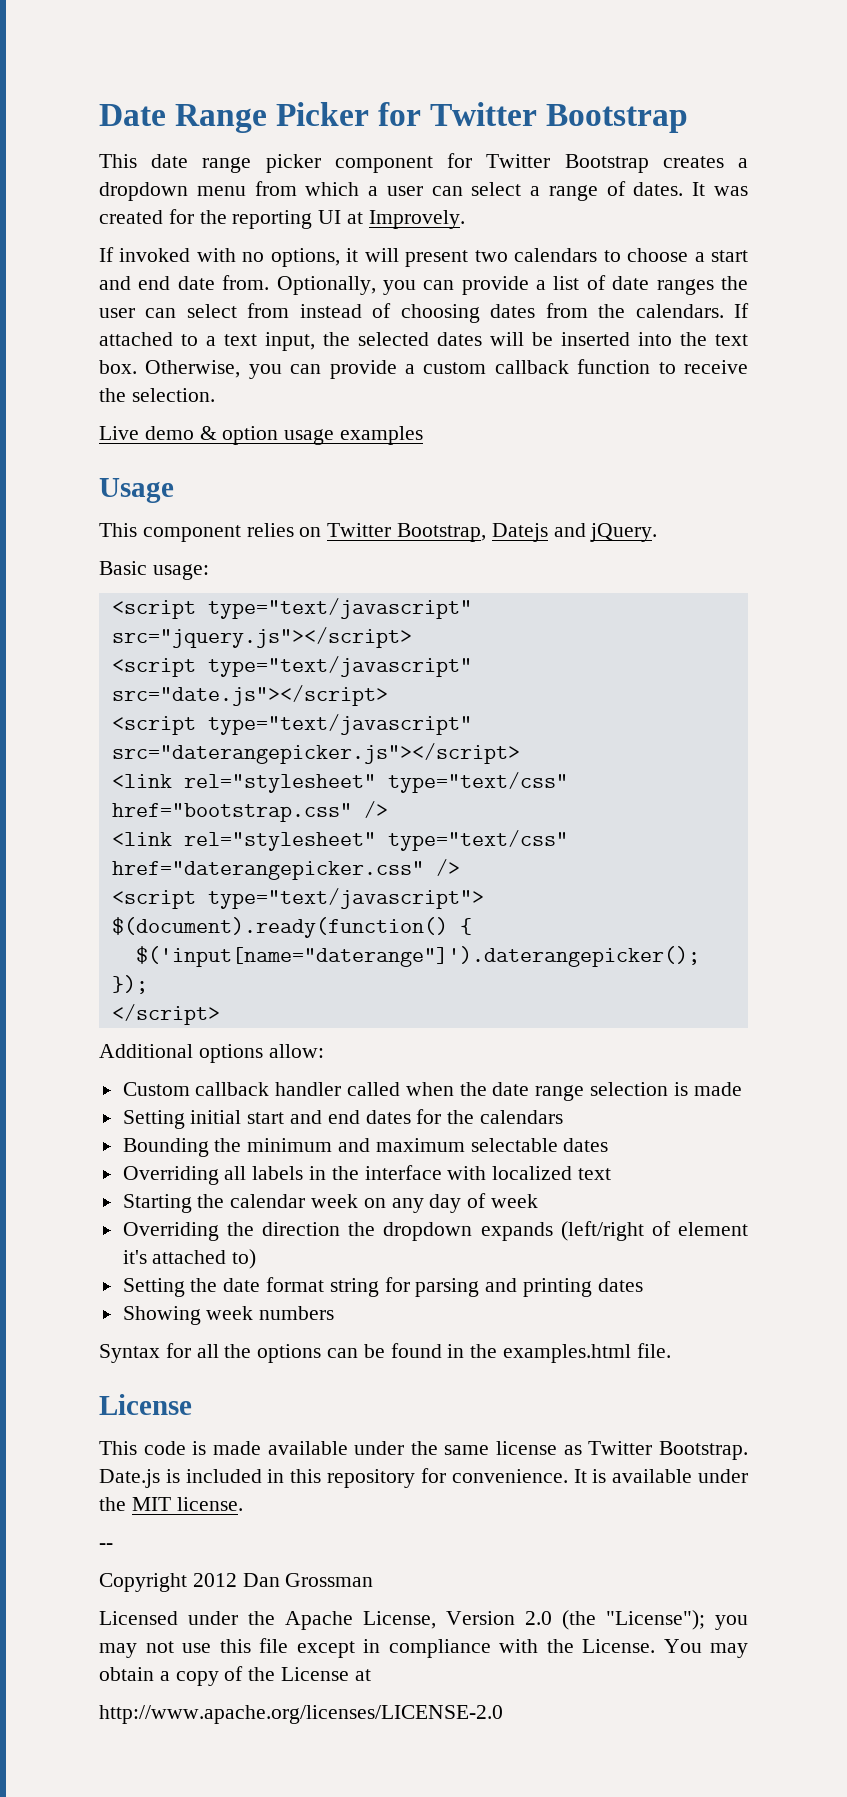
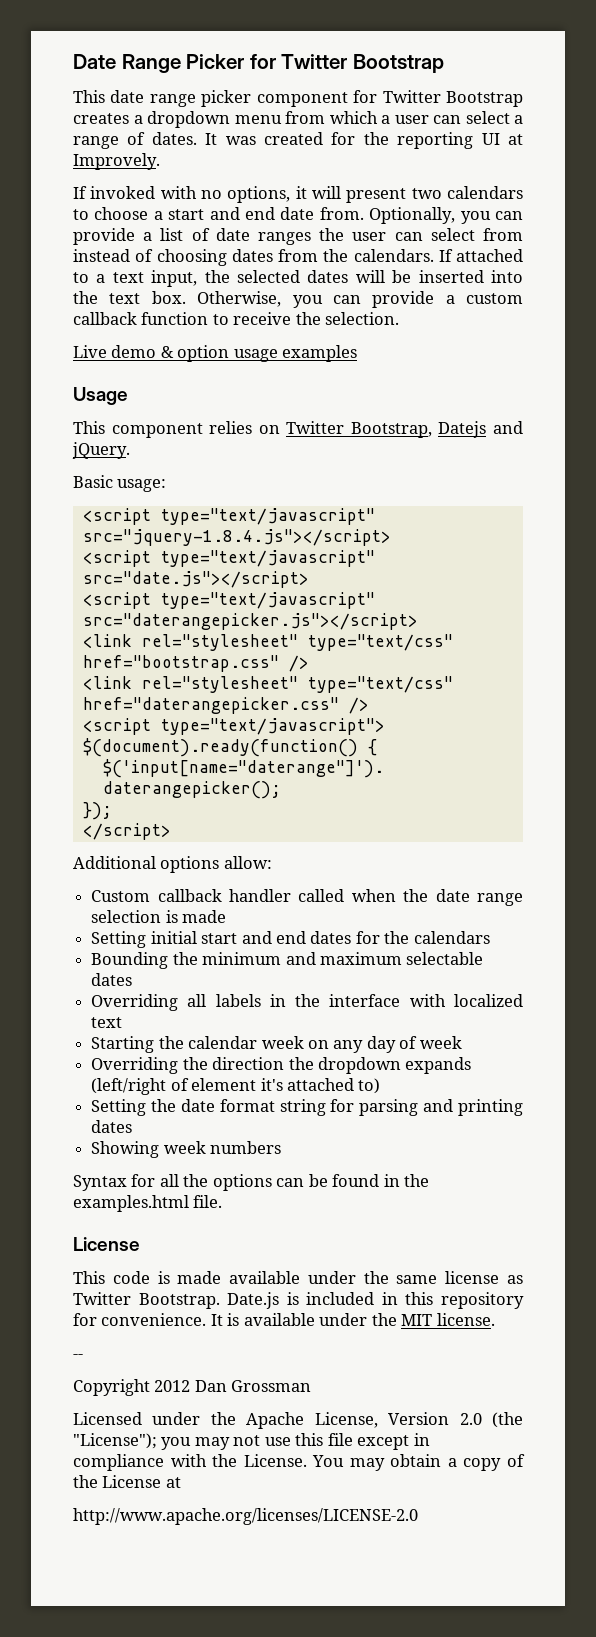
[111,627,412,648] src="jquery.js"></script> -> [82,529,391,546] src="jquery-1.8.4.js"></script>

